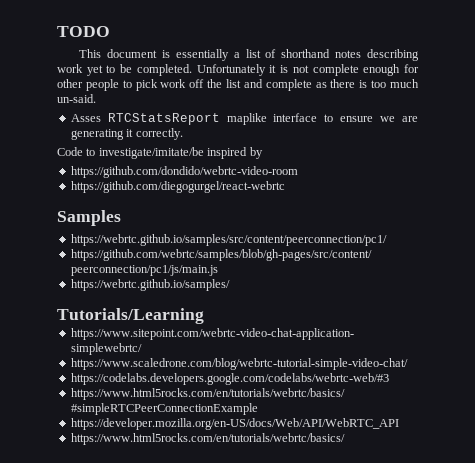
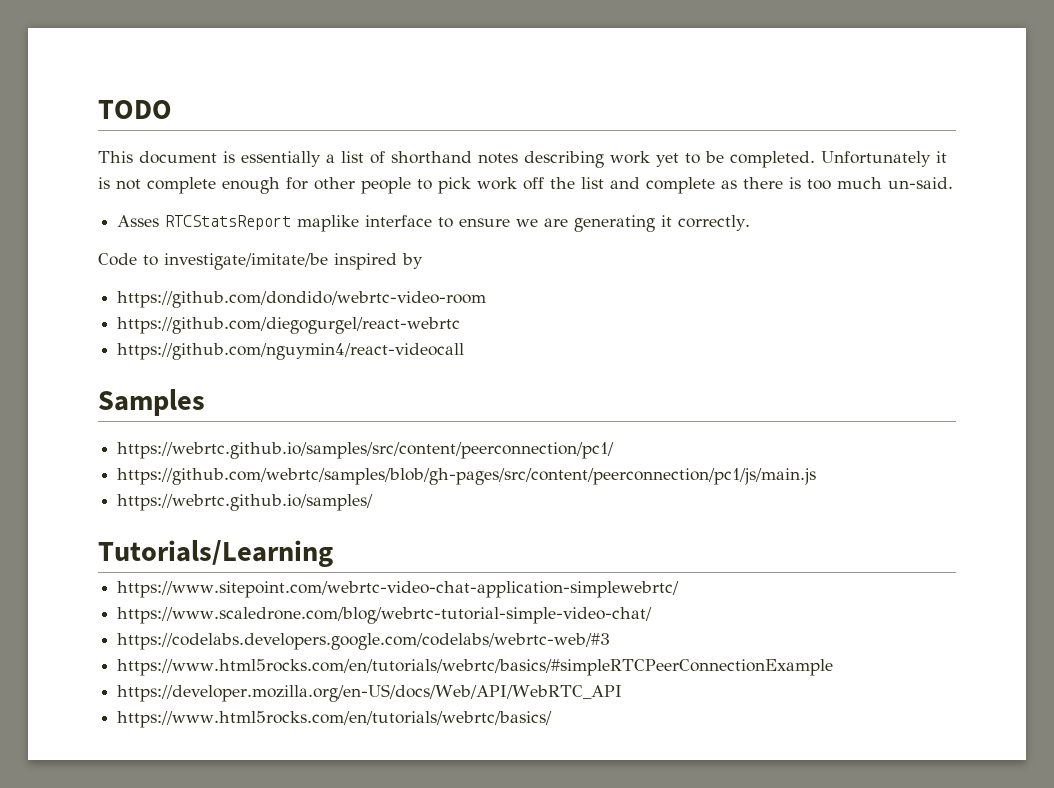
(285, 187) none -> [117,343,465,360] // https://github.com/nguymin4/react-videocall

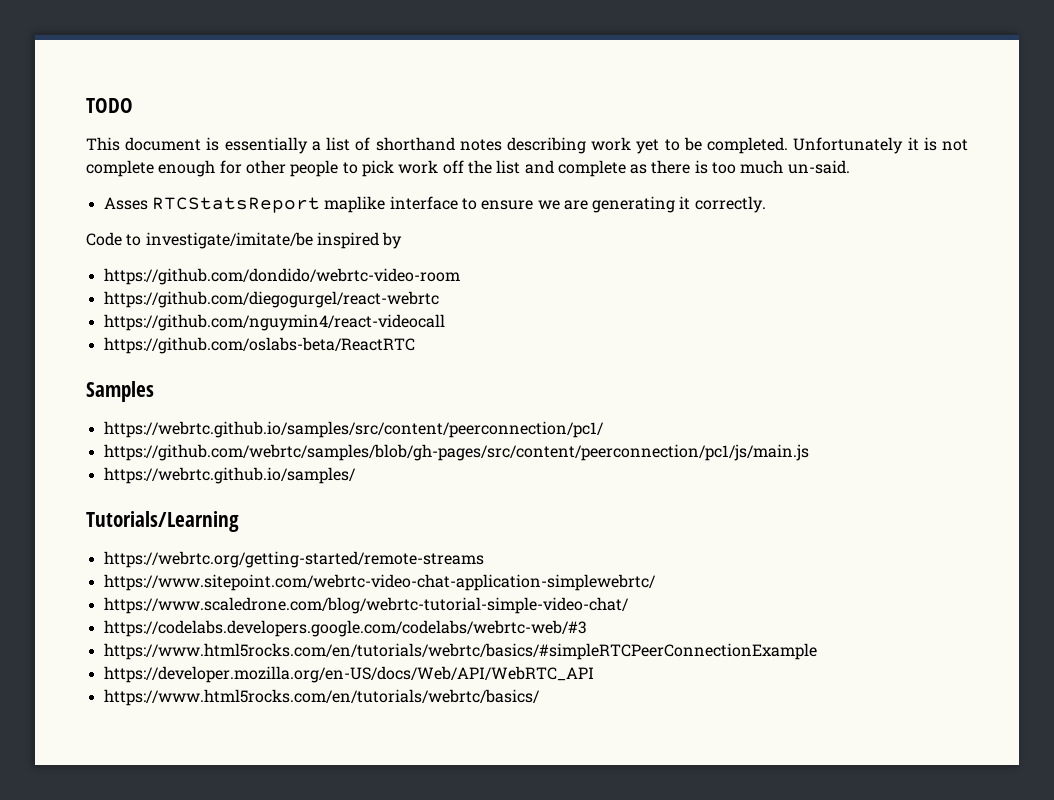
(465, 351) none -> [103,337,415,354] // https://github.com/oslabs-beta/ReactRTC
(333, 553) none -> [103,551,484,568] // https://webrtc.org/getting-started/remote-streams

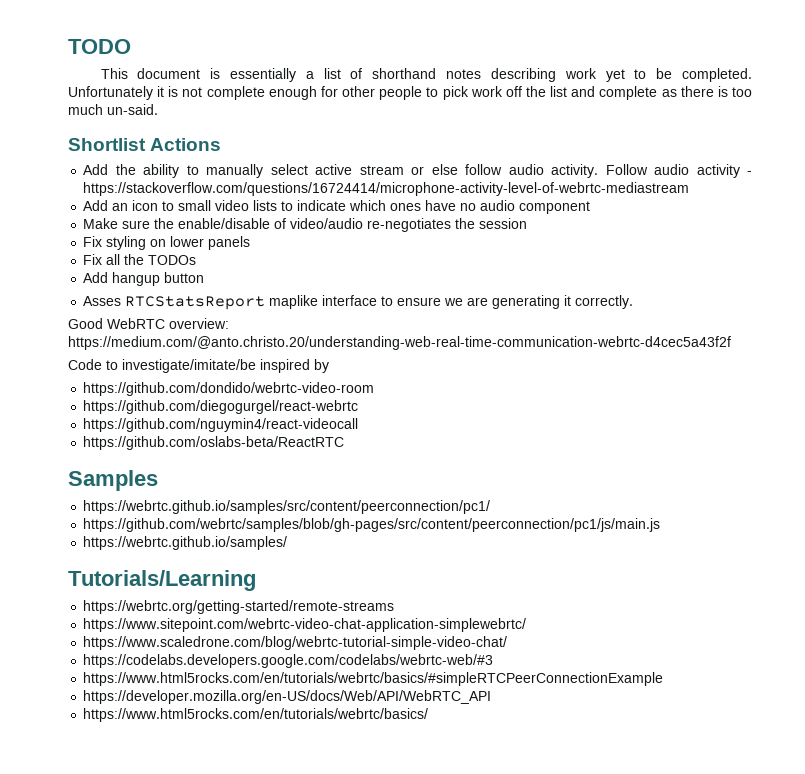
(850, 167) none -> [68,138,222,151] [83,164,753,178] [83,182,690,196] [83,200,591,214] [83,218,528,232] [83,236,251,250] [83,254,197,265] [83,272,205,286] // Shortlist Actions // Add the ability to manually select active stream or else follow audio activity. Follow audio activity - https://stackoverflow.com/questions/16724414/microphone-activity-level-of-webrtc-mediastream // Add an icon to small video lists to indicate which ones have no audio component // Make sure the enable/disable of video/audio re-negotiates the session // Fix styling on lower panels // Fix all the TODOs // Add hangup button
(766, 204) none -> [68,318,229,329] [68,336,731,350] // Good WebRTC overview: https://medium.com/@anto.christo.20/understanding-web-real-time-communication-webrtc-d4cec5a43f2f

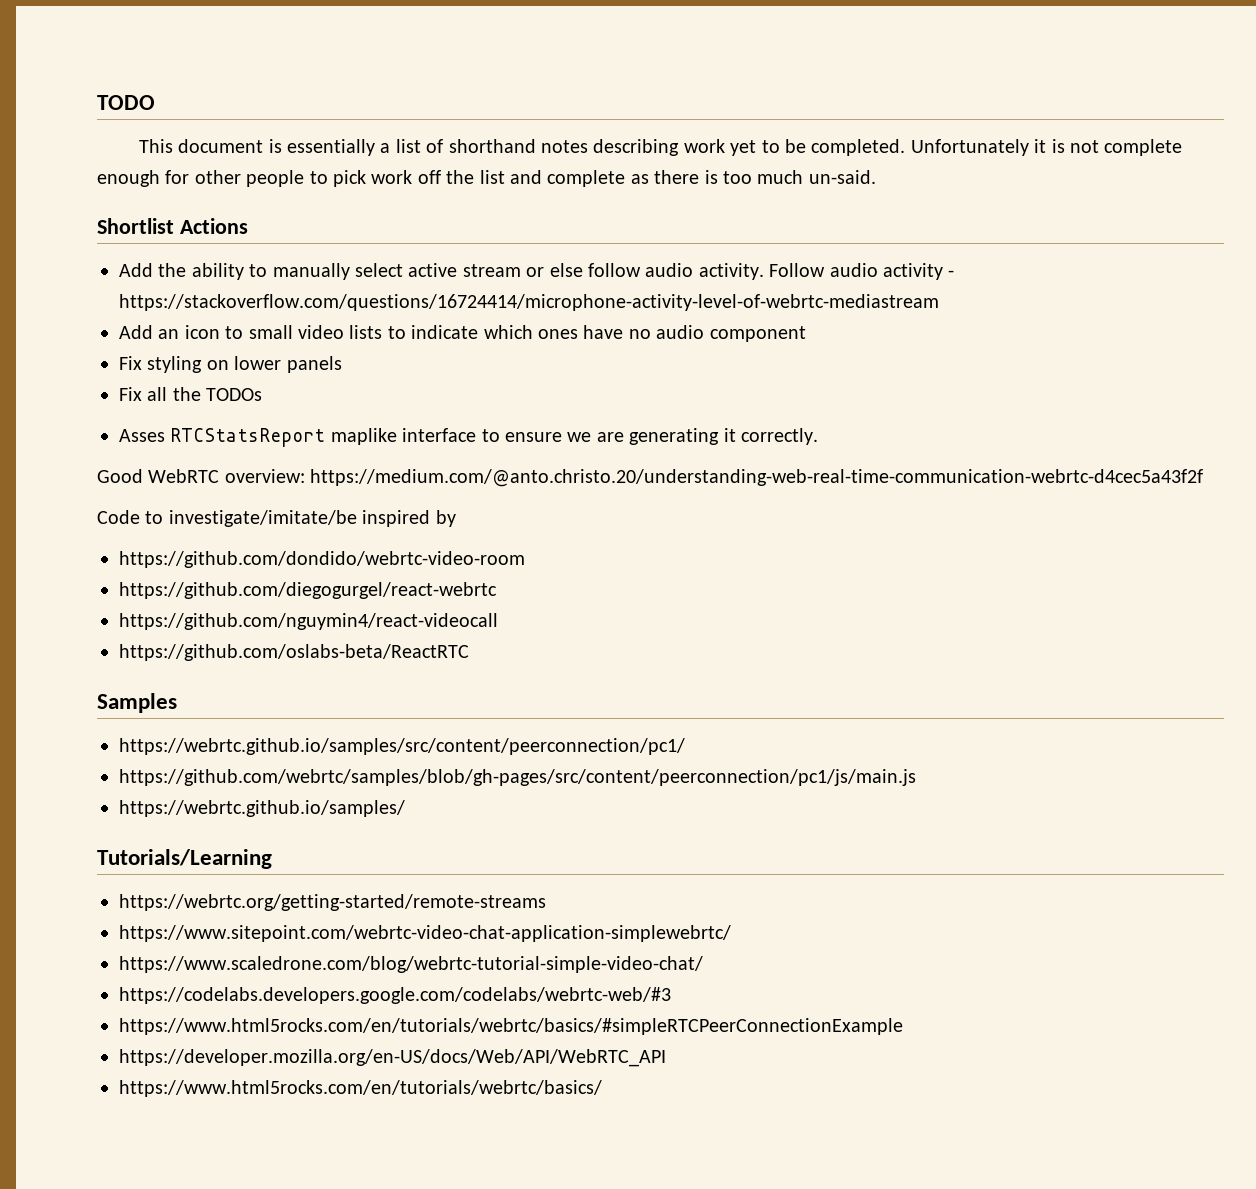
[83,218,528,232] // Make sure the enable/disable of video/audio re-negotiates the session -> (806, 334) none
[83,272,205,286] // Add hangup button -> (263, 394) none

